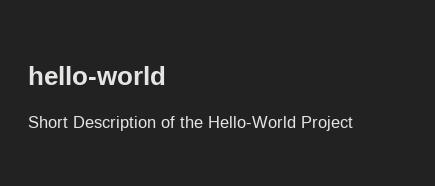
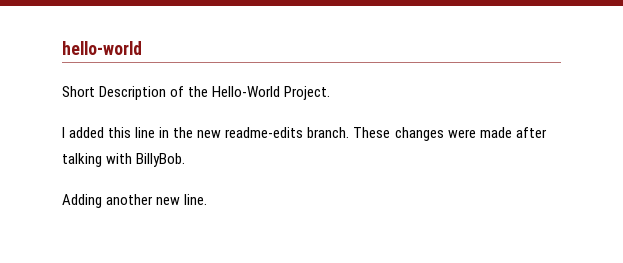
[301,116,353,131] Project -> [284,86,331,100] [62,127,547,141] [62,153,186,167] [62,194,208,208] Project. // I added this line in the new readme-edits branch. These changes were made after talking with BillyBob. // Adding another new line.

